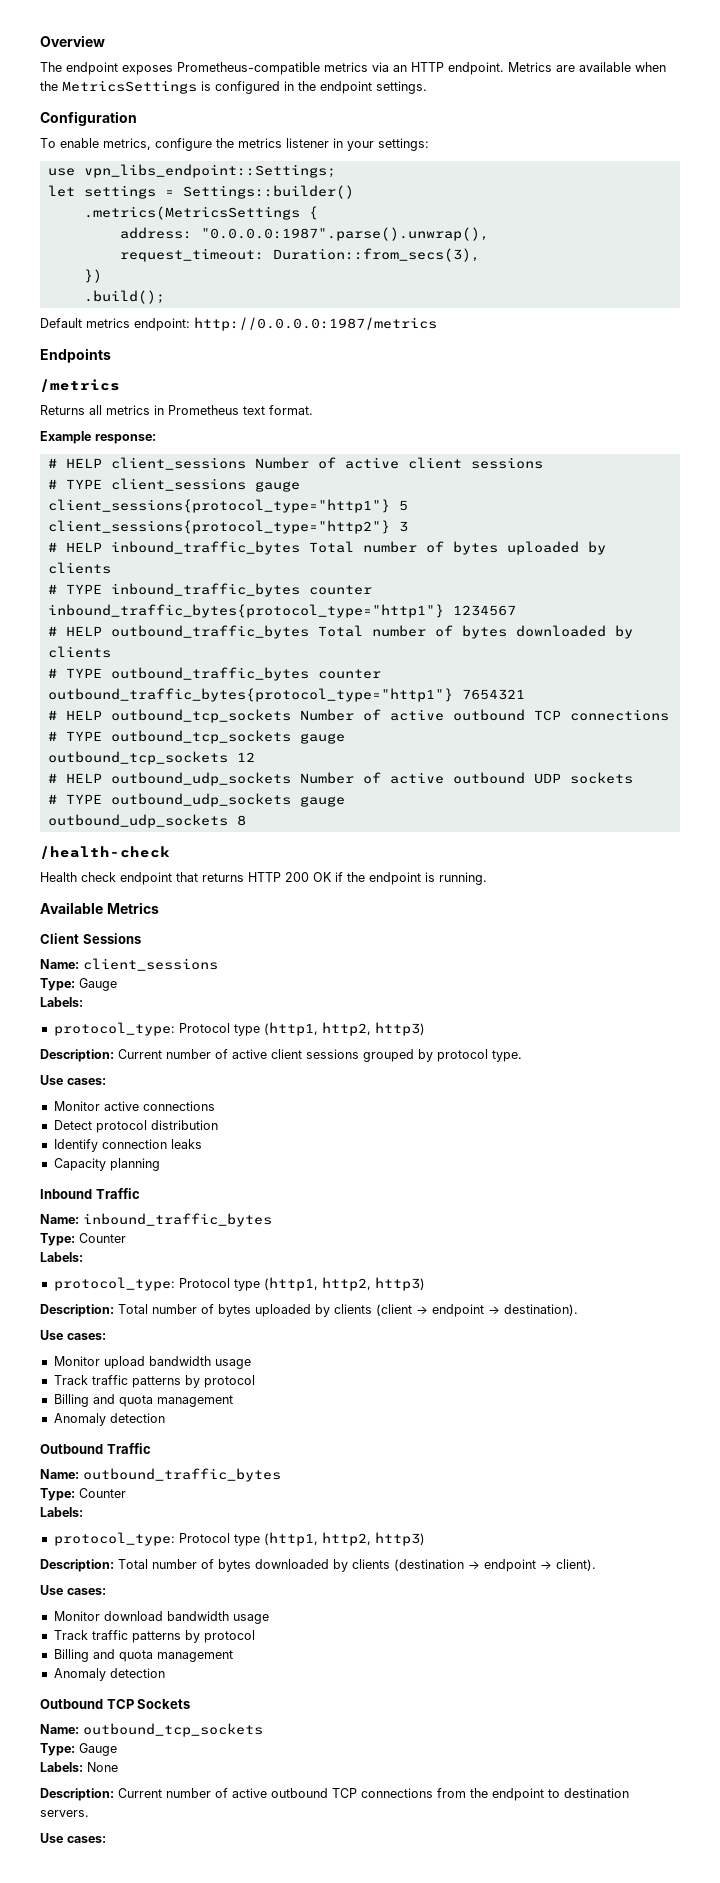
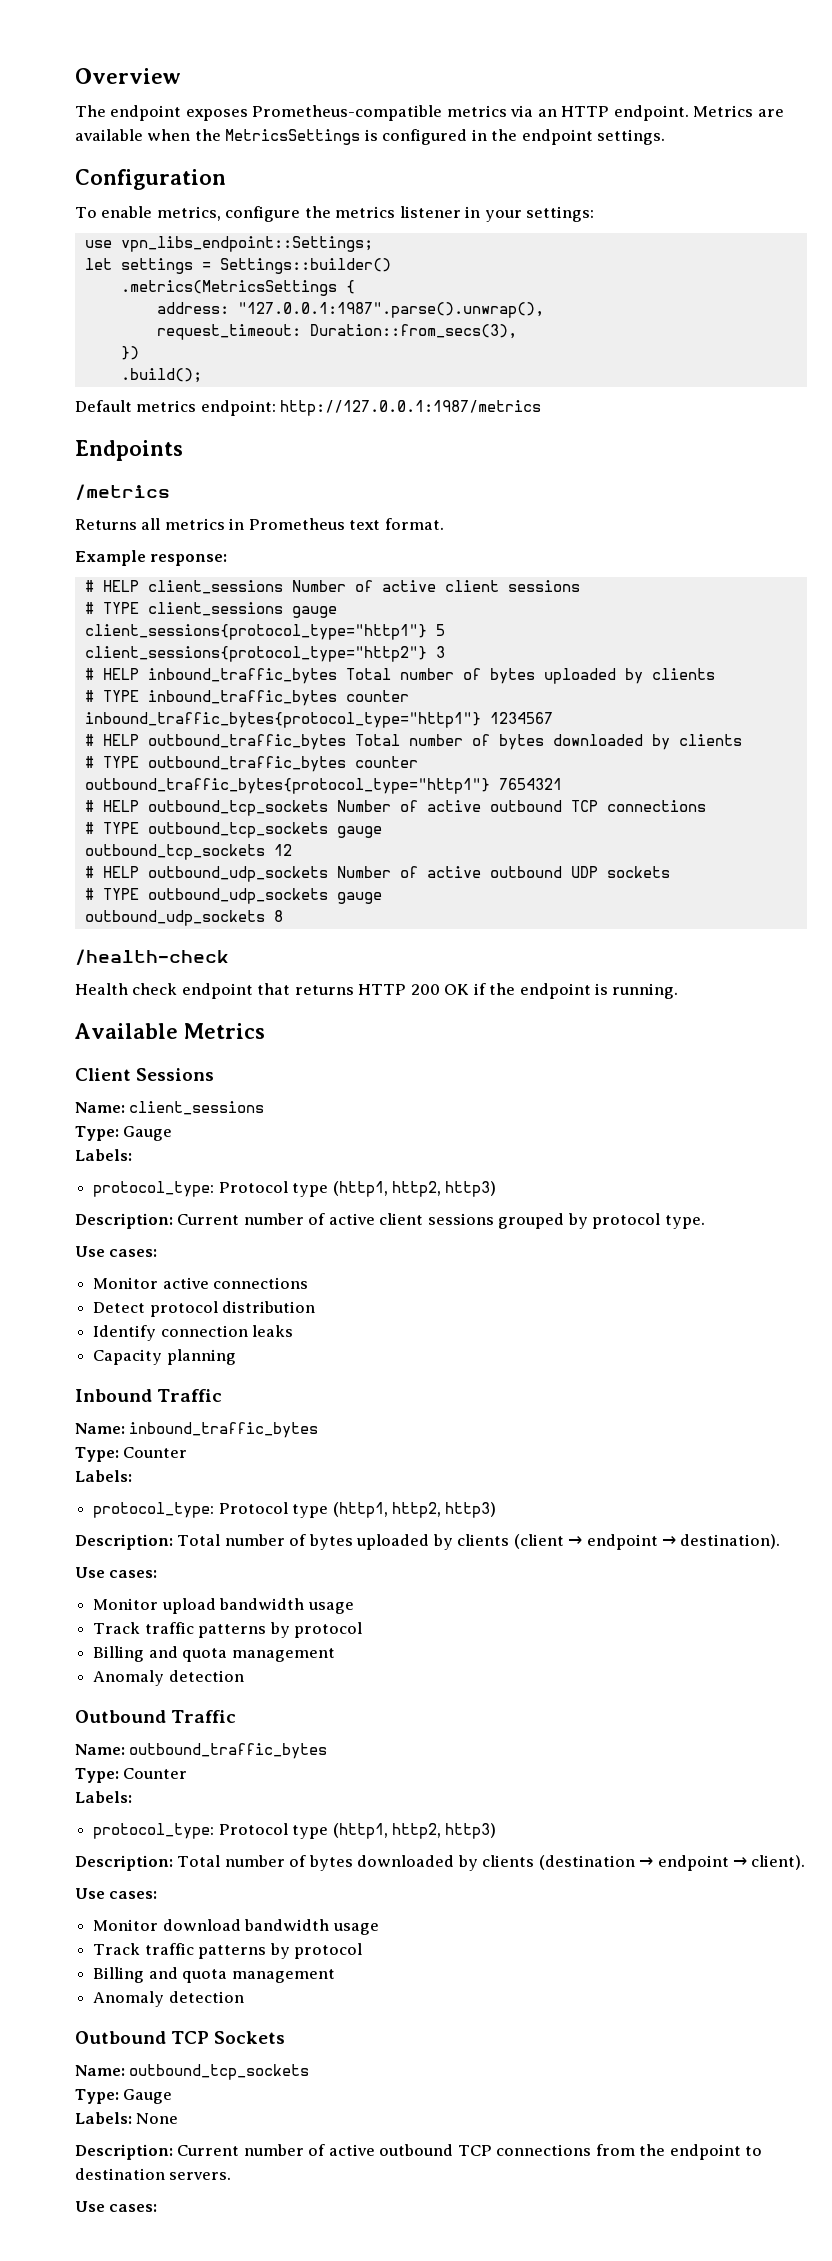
[200,227,489,241] "0.0.0.0:1987".parse().unwrap(), -> [237,302,544,318] "127.0.0.1:1987".parse().unwrap(),
[194,317,437,331] http://0.0.0.0:1987/metrics -> [280,400,542,416] http://127.0.0.1:1987/metrics

